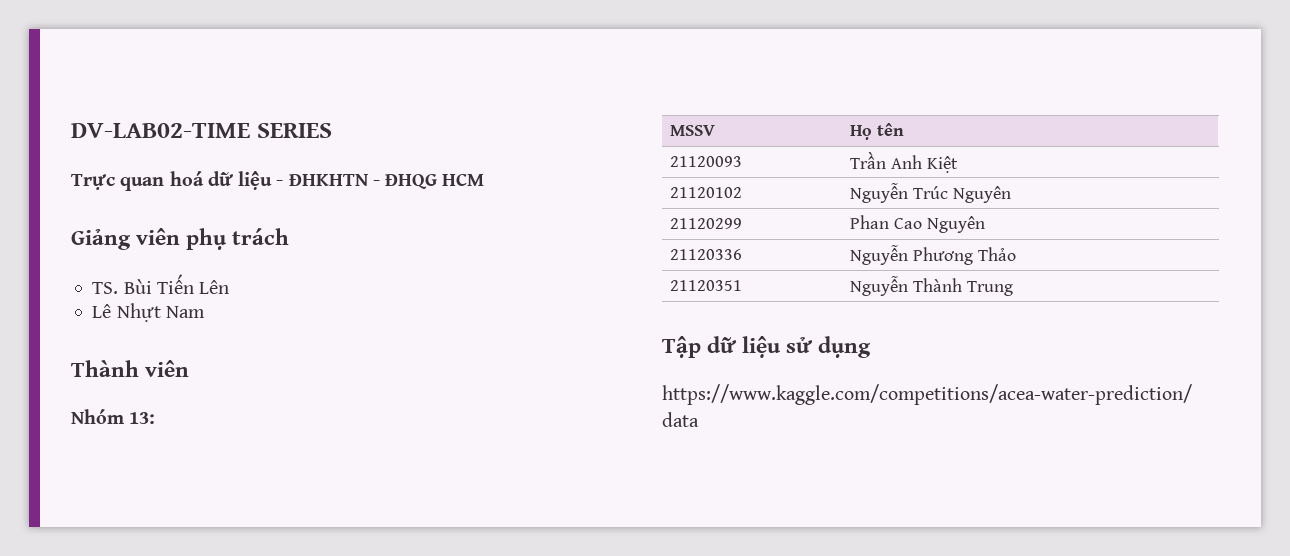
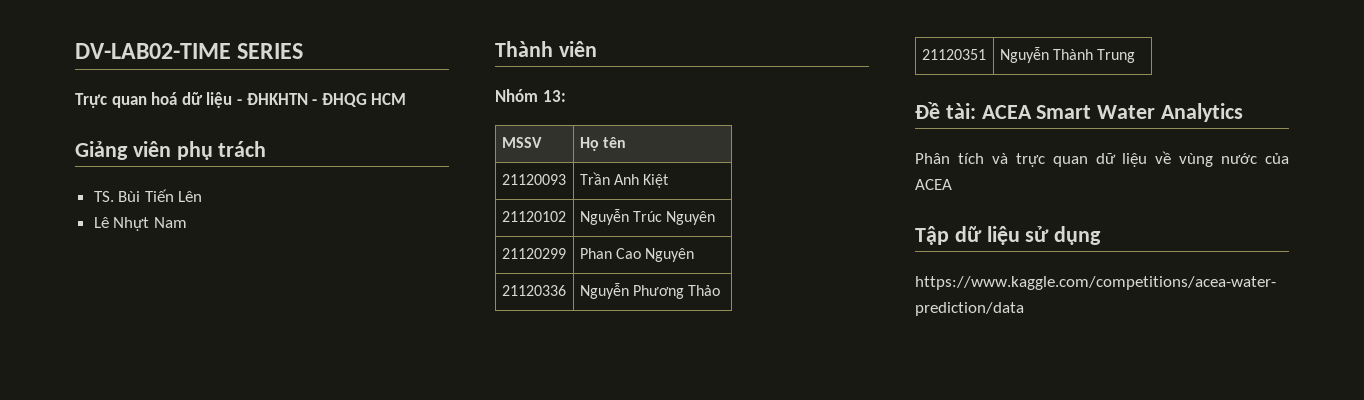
(1013, 288) none -> [915,102,1244,122] [915,151,1289,167] [915,179,952,190] // Đề tài: ACEA Smart Water Analytics // Phân tích và trực quan dữ liệu về vùng nước của ACEA

